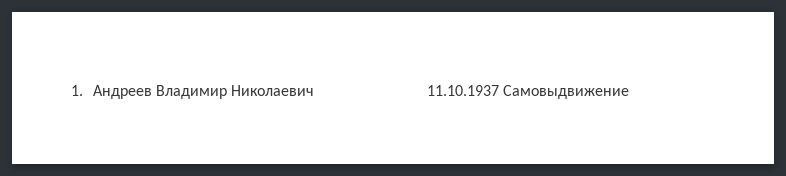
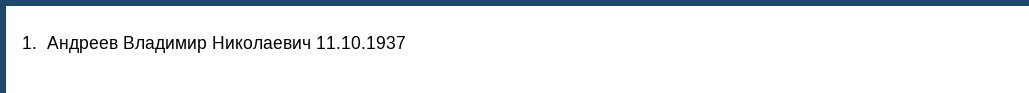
[503,85,630,99] Самовыдвижение -> (407, 42) none

